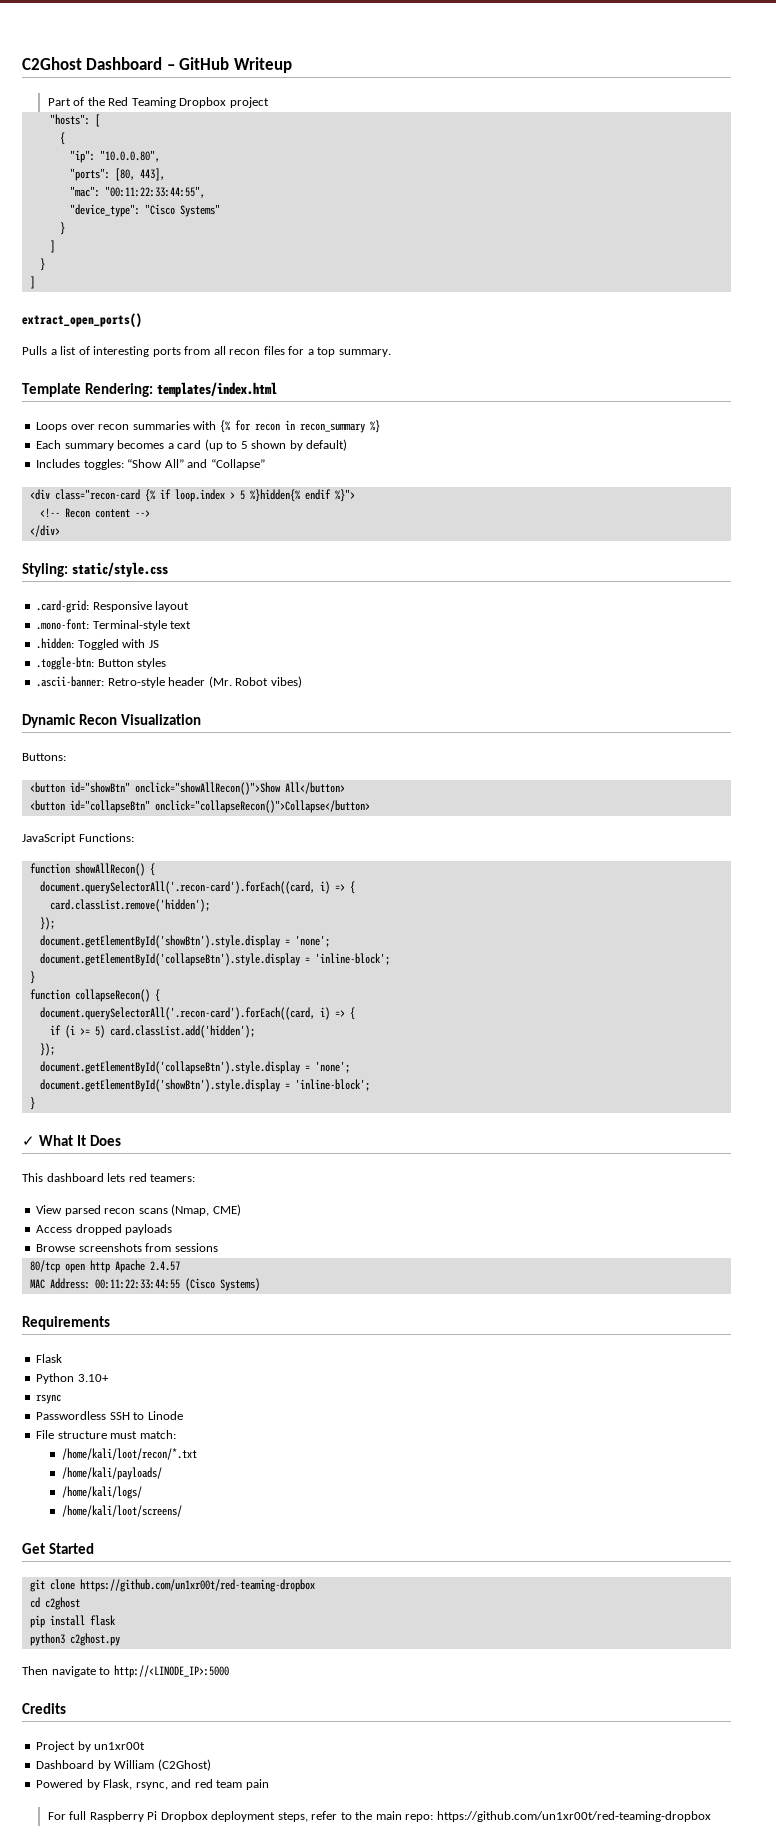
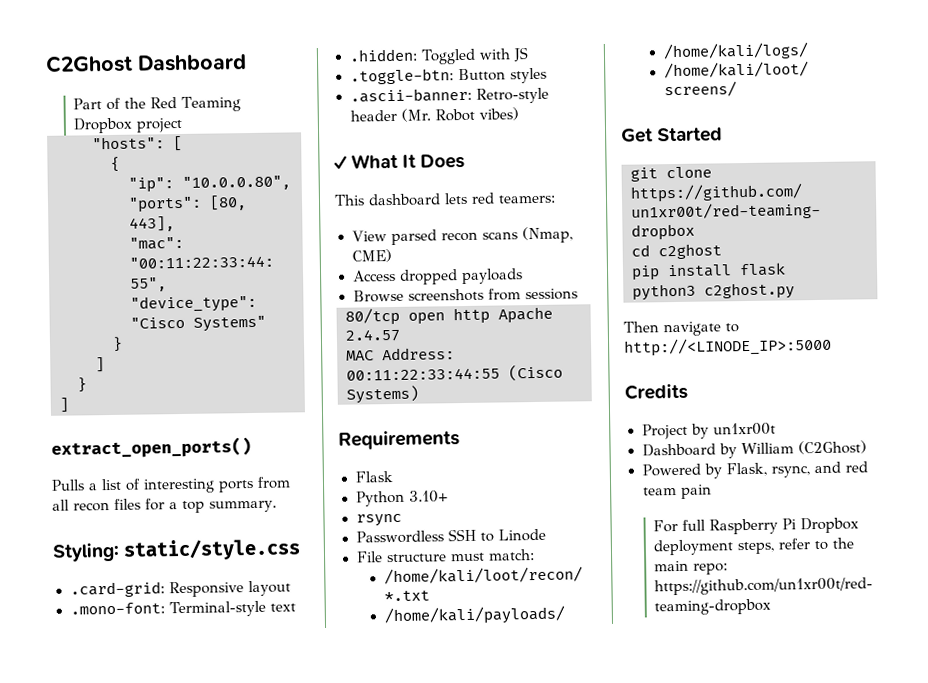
[166,57,292,73] – GitHub Writeup -> (247, 63) none
[22,382,278,397] [36,420,380,433] [36,439,348,451] [36,459,265,470] [29,489,355,502] [39,508,150,518] [29,525,60,537] // Template Rendering: templates/index.html // Loops over recon summaries with {% for recon in recon_summary %} // Each summary becomes a card (up to 5 shown by default) // Includes toggles: “Show All” and “Collapse” // <div class="recon-card {% if loop.index > 5 %}hidden{% endif %}"> // <!-- Recon content --> // </div> -> (277, 506) none
[22,714,202,728] [22,753,66,761] [29,782,345,795] [29,800,370,813] [22,833,134,844] [29,863,155,876] [39,881,355,894] [49,899,210,912] [39,917,55,930] [39,935,330,948] [39,953,390,966] [29,971,35,984] [29,989,160,1002] [39,1007,355,1020] [49,1025,255,1038] [39,1043,55,1056] [39,1061,350,1074] [39,1079,370,1092] [29,1097,35,1110] // Dynamic Recon Visualization // Buttons: // <button id="showBtn" onclick="showAllRecon()">Show All</button> // <button id="collapseBtn" onclick="collapseRecon()">Collapse</button> // JavaScript Functions: // function showAllRecon() { // document.querySelectorAll('.recon-card').forEach((card, i) => { // card.classList.remove('hidden'); // }); // document.getElementById('showBtn').style.display = 'none'; // document.getElementById('collapseBtn').style.display = 'inline-block'; // } // function collapseRecon() { // document.querySelectorAll('.recon-card').forEach((card, i) => { // if (i >= 5) card.classList.add('hidden'); // }); // document.getElementById('collapseBtn').style.display = 'none'; // document.getElementById('showBtn').style.display = 'inline-block'; // } -> (520, 114) none

